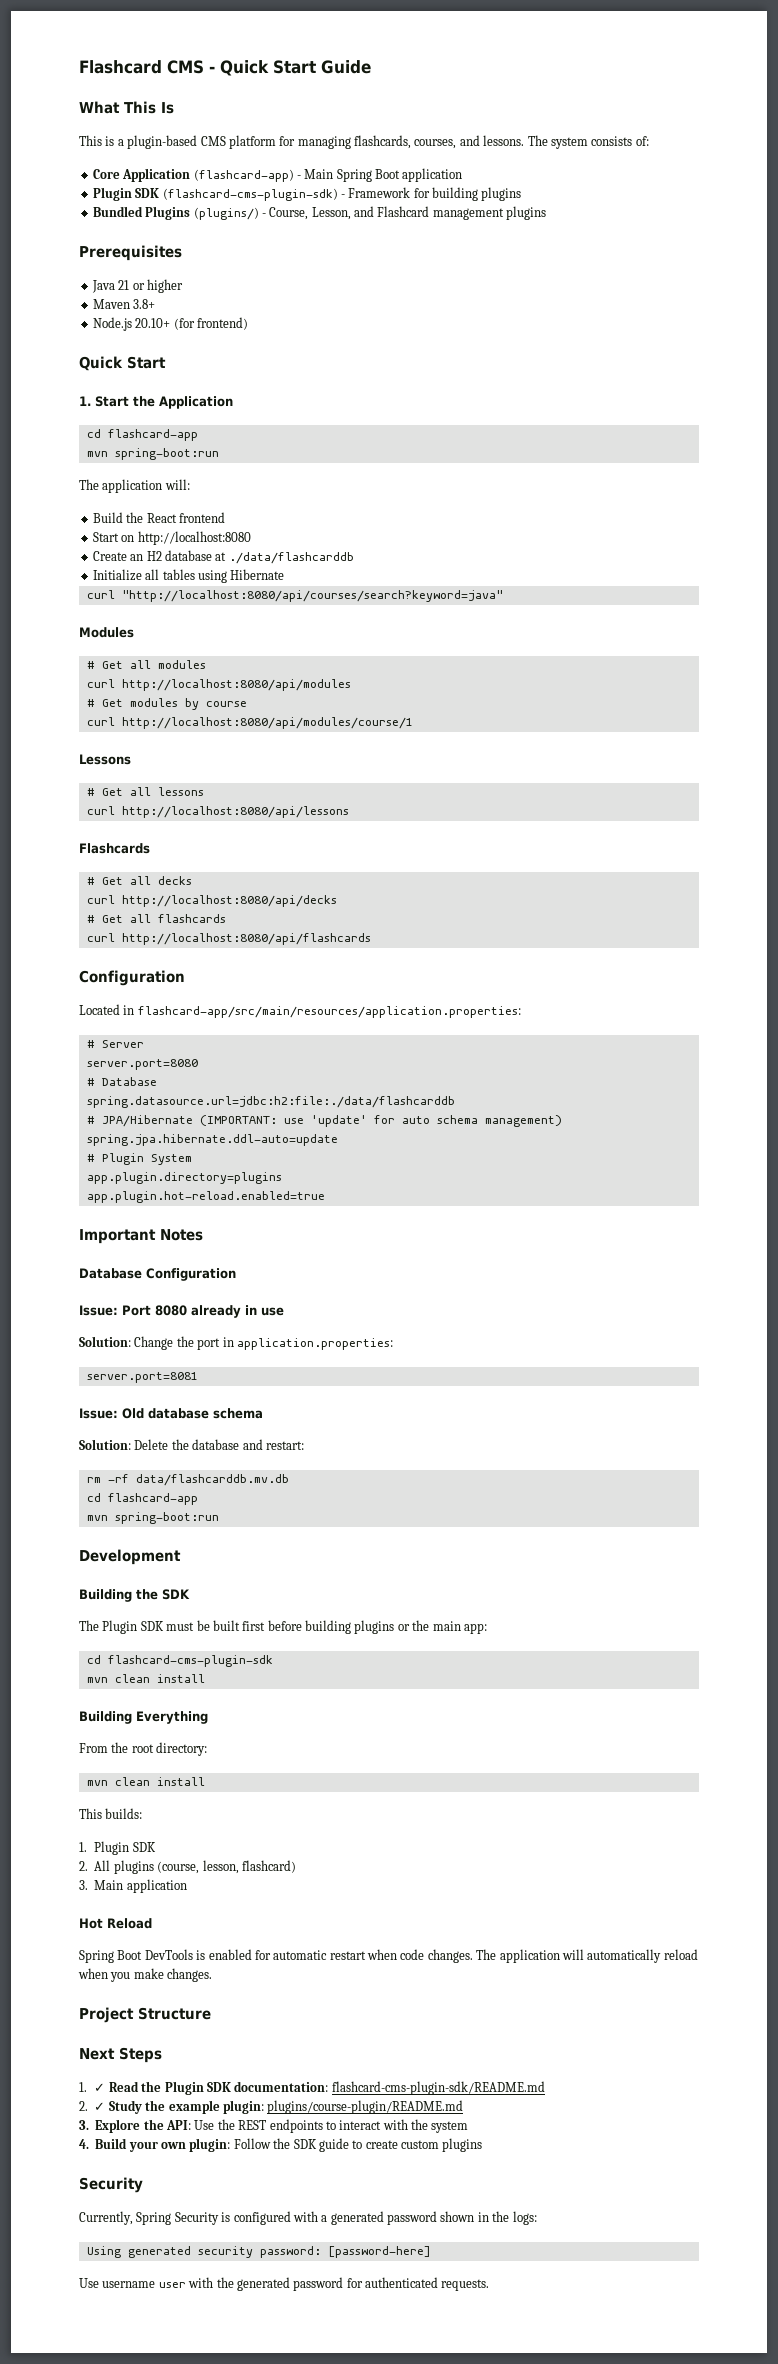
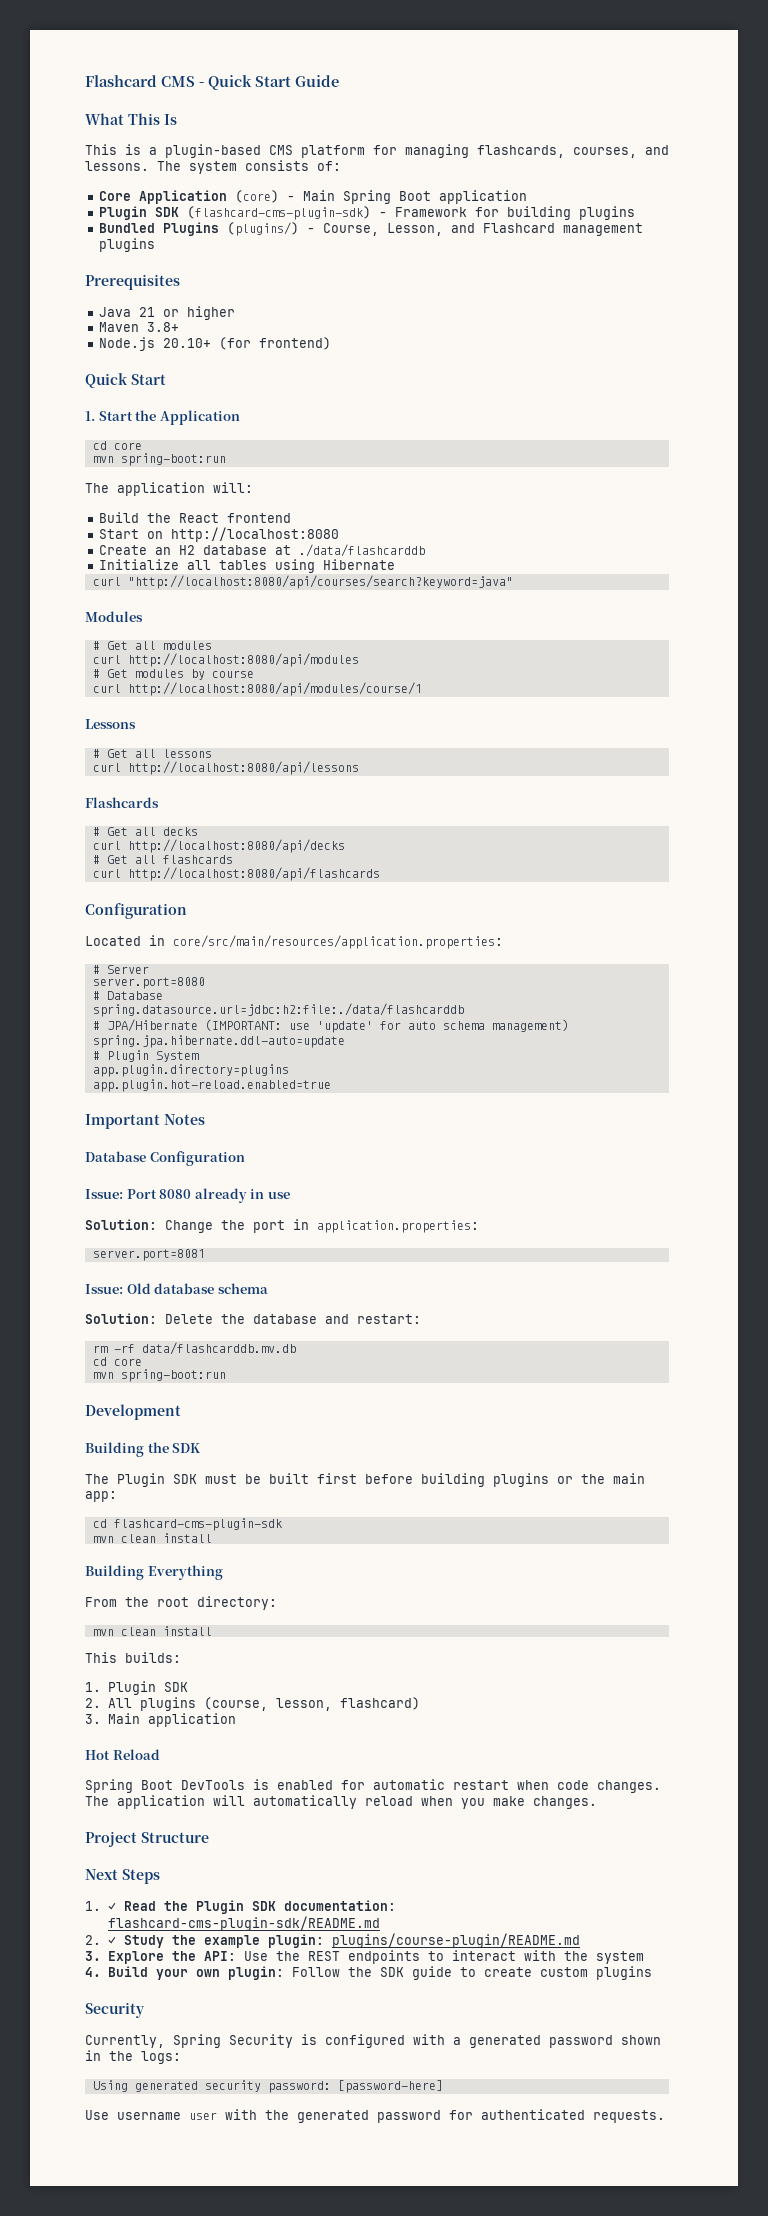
[193,169,294,182] (flashcard-app) -> [234,190,279,203] (core)
[107,429,198,441] flashcard-app -> [113,442,142,450] core
[137,1006,521,1018] flashcard-app/src/main/resources/application.properties: -> [173,935,503,949] core/src/main/resources/application.properties:
[107,1493,198,1505] flashcard-app -> [113,1358,142,1366] core

